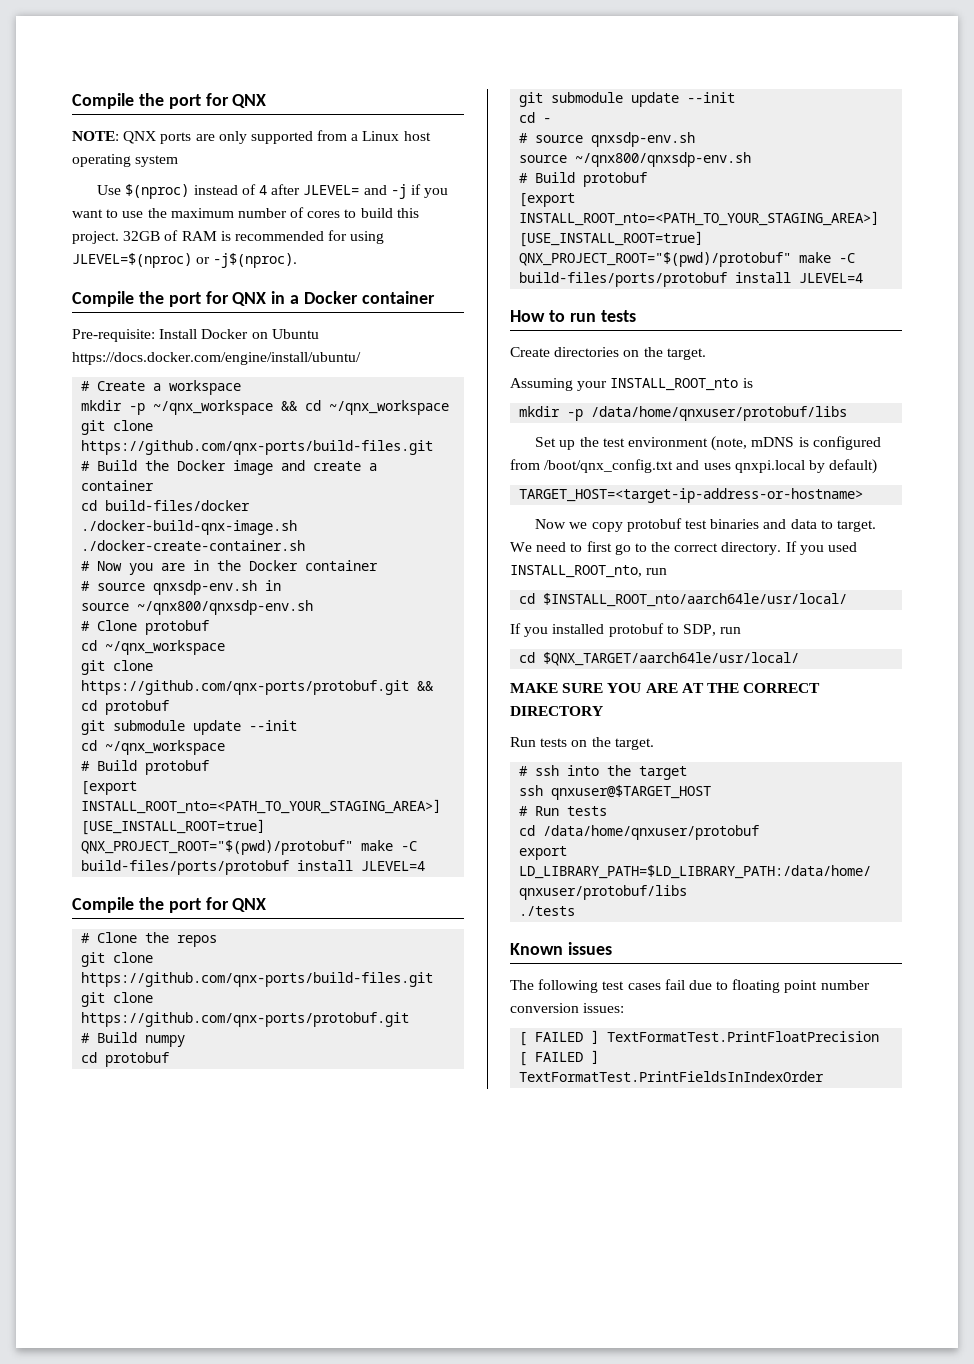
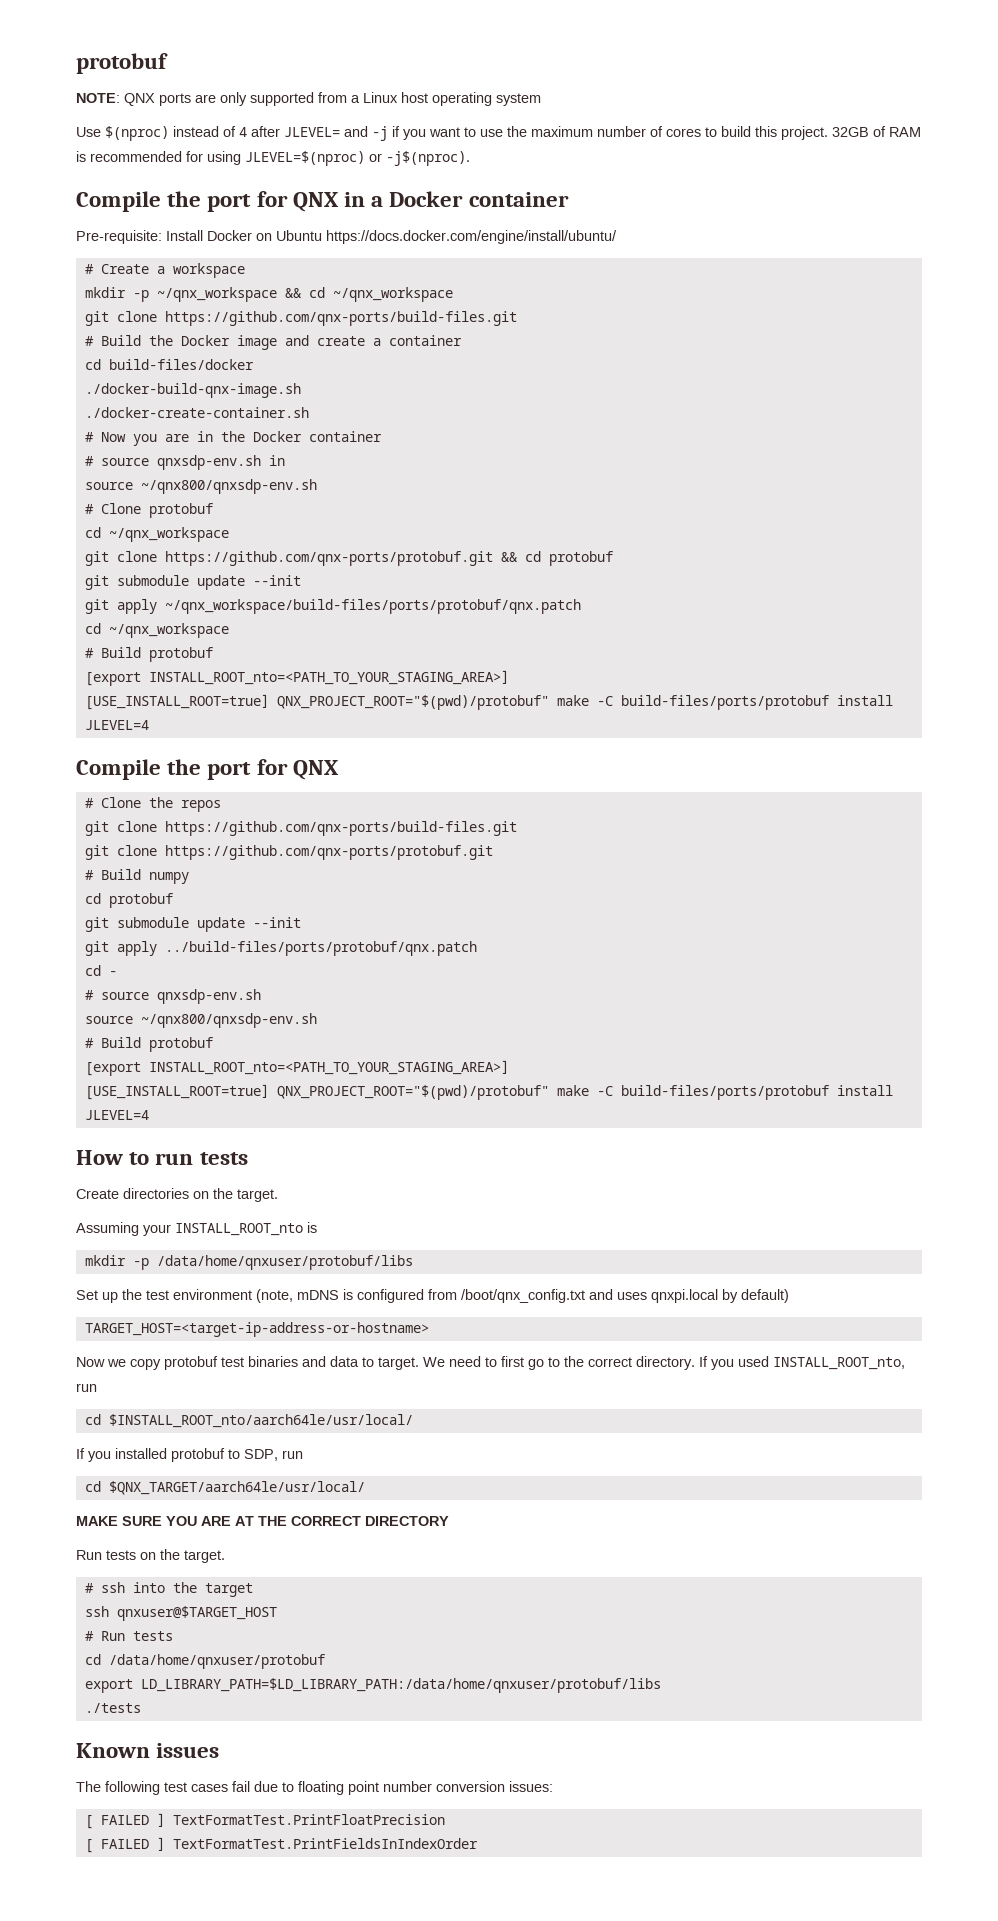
[72,93,267,109] Compile the port for QNX -> [76,53,168,74] protobuf
(298, 725) none -> [84,599,581,614] // git apply ~/qnx_workspace/build-files/ports/protobuf/qnx.patch
(736, 97) none -> [84,941,477,956] // git apply ../build-files/ports/protobuf/qnx.patch

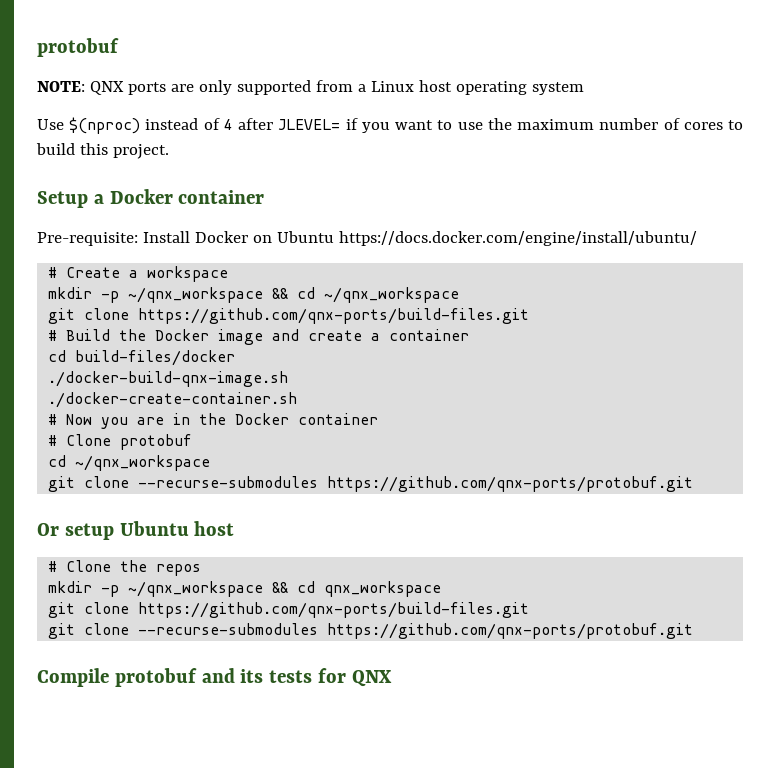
[344,126,388,141] and -j -> (341, 124) none
[832,126,921,137] [76,151,470,166] [76,191,366,212] 32GB of RAM is recommended for using JLEVEL=$(nproc) or -j$(nproc). // Compile the port for QNX in -> [37,191,88,208] // Setup
[84,455,285,470] [84,479,317,494] // # source qnxsdp-env.sh in // source ~/qnx800/qnxsdp-env.sh -> (379, 419) none
[164,551,613,566] [84,575,301,590] [84,599,581,614] [84,623,229,638] [84,647,213,662] [84,670,509,686] [84,694,893,710] [84,720,149,730] [76,759,339,780] [84,797,221,812] https://github.com/qnx-ports/protobuf.git && cd protobuf // git submodule update --init // git apply ~/qnx_workspace/build-files/ports/protobuf/qnx.patch // cd ~/qnx_workspace // # Build protobuf // [export INSTALL_ROOT_nto=<PATH_TO_YOUR_STAGING_AREA>] // [USE_INSTALL_ROOT=true] QNX_PROJECT_ROOT="$(pwd)/protobuf" make -C build-files/ports/protobuf install JLEVEL=4 // Compile the port for QNX // # Clone the repos -> [138,476,694,492] [37,521,235,540] [48,560,202,576] [48,581,442,597] --recurse-submodules https://github.com/qnx-ports/protobuf.git // Or setup Ubuntu host // # Clone the repos // mkdir -p ~/qnx_workspace && cd qnx_workspace
[164,845,493,860] [84,869,189,884] [84,893,173,908] [84,917,301,932] [84,941,477,956] [84,965,117,976] [84,989,261,1004] [84,1013,317,1028] [84,1037,213,1052] [84,1060,509,1076] [84,1084,893,1100] [84,1110,149,1120] [76,1150,248,1165] [76,1188,278,1202] [76,1222,317,1236] [84,1255,413,1270] [76,1289,789,1303] [84,1322,429,1337] [76,1356,905,1370] [76,1383,97,1392] [84,1414,413,1428] [76,1448,303,1462] [84,1481,365,1495] [76,1516,449,1526] [76,1549,225,1563] [84,1582,253,1597] [84,1606,277,1621] [84,1631,173,1641] [84,1654,325,1669] [84,1678,661,1693] [84,1703,141,1713] [76,1743,220,1758] [76,1781,553,1795] [84,1813,445,1829] [84,1837,478,1853] https://github.com/qnx-ports/protobuf.git // # Build numpy // cd protobuf // git submodule update --init // git apply ../build-files/ports/protobuf/qnx.patch // cd - // # source qnxsdp-env.sh // source ~/qnx800/qnxsdp-env.sh // # Build protobuf // [export INSTALL_ROOT_nto=<PATH_TO_YOUR_STAGING_AREA>] // [USE_INSTALL_ROOT=true] QNX_PROJECT_ROOT="$(pwd)/protobuf" make -C build-files/ports/protobuf install JLEVEL=4 // How to run tests // Create directories on the target. // Assuming your INSTALL_ROOT_nto is // mkdir -p /data/home/qnxuser/protobuf/libs // Set up the test environment (note, mDNS is configured from /boot/qnx_config.txt and uses qnxpi.local by default) // TARGET_HOST=<target-ip-address-or-hostname> // Now we copy protobuf test binaries and data to target. We need to first go to the correct directory. If you used INSTALL_ROOT_nto, run // cd $INSTALL_ROOT_nto/aarch64le/usr/local/ // If you installed protobuf to SDP, run // cd $QNX_TARGET/aarch64le/usr/local/ // MAKE SURE YOU ARE AT THE CORRECT DIRECTORY // Run tests on the target. // # ssh into the target // ssh qnxuser@$TARGET_HOST // # Run tests // cd /data/home/qnxuser/protobuf // export LD_LIBRARY_PATH=$LD_LIBRARY_PATH:/data/home/qnxuser/protobuf/libs // ./tests // Known issues // The following test cases fail due to floating point number conversion issues: // [ FAILED ] TextFormatTest.PrintFloatPrecision // [ FAILED ] TextFormatTest.PrintFieldsInIndexOrder -> [138,623,694,639] [37,668,392,687] --recurse-submodules https://github.com/qnx-ports/protobuf.git // Compile protobuf and its tests for QNX

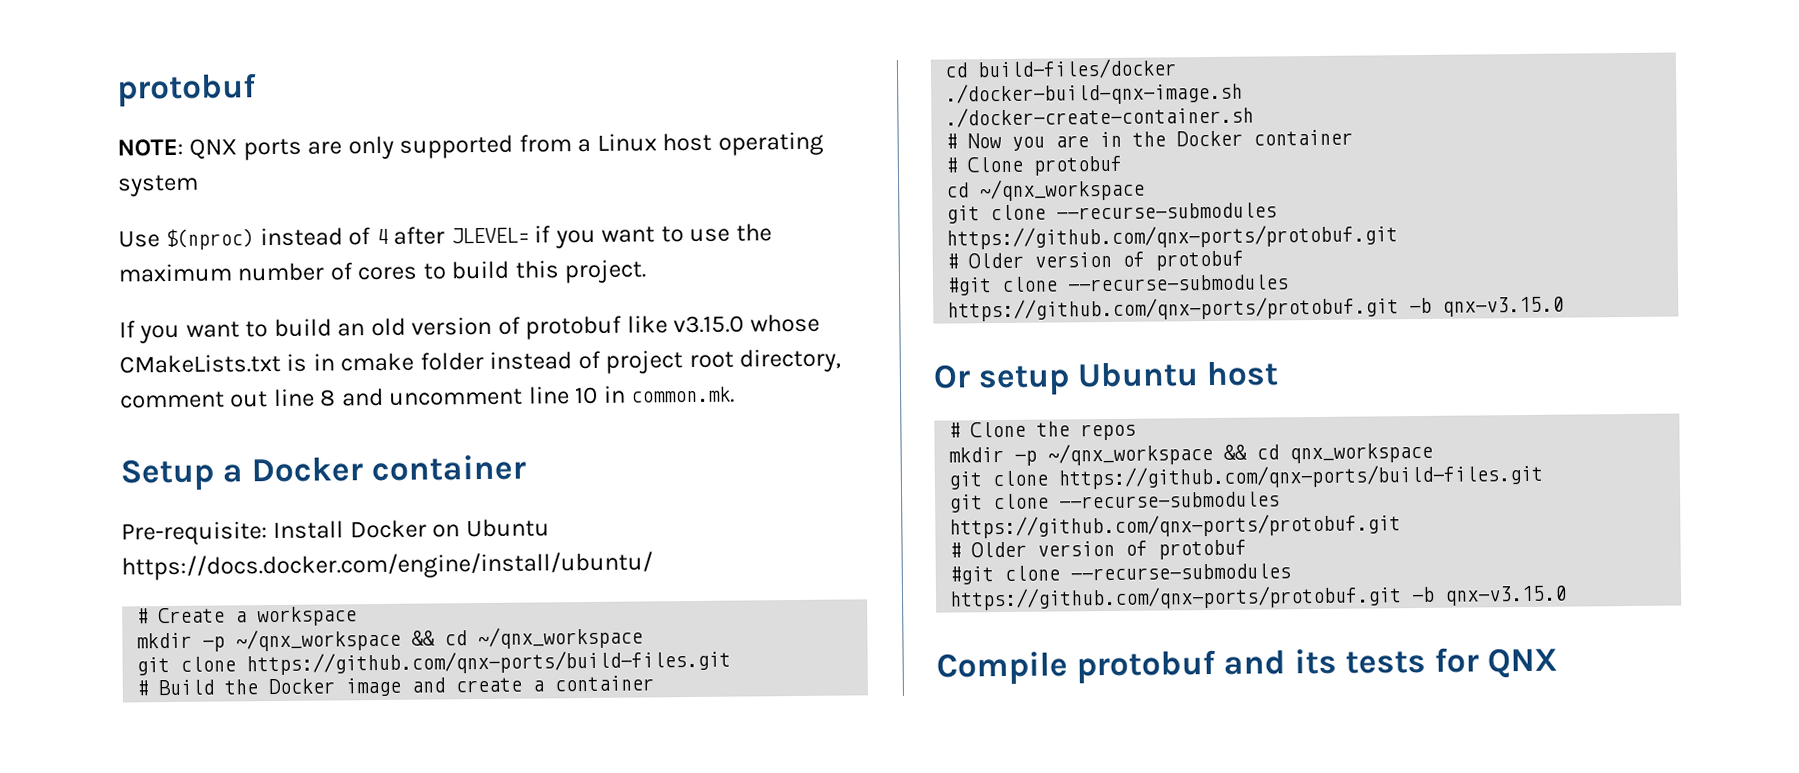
(169, 151) none -> [119,313,820,344] [119,348,842,374] [120,385,736,409] // If you want to build an old version of protobuf like v3.15.0 whose CMakeLists.txt is in cmake folder instead of project root directory, comment out line 8 and uncomment line 10 in common.mk.
(694, 484) none -> [946,250,1245,271] [946,274,1290,296] [947,296,1565,322] // # Older version of protobuf // #git clone --recurse-submodules https://github.com/qnx-ports/protobuf.git -b qnx-v3.15.0
(694, 631) none -> [949,539,1248,560] [949,563,1292,585] [949,585,1568,611] // # Older version of protobuf // #git clone --recurse-submodules https://github.com/qnx-ports/protobuf.git -b qnx-v3.15.0

